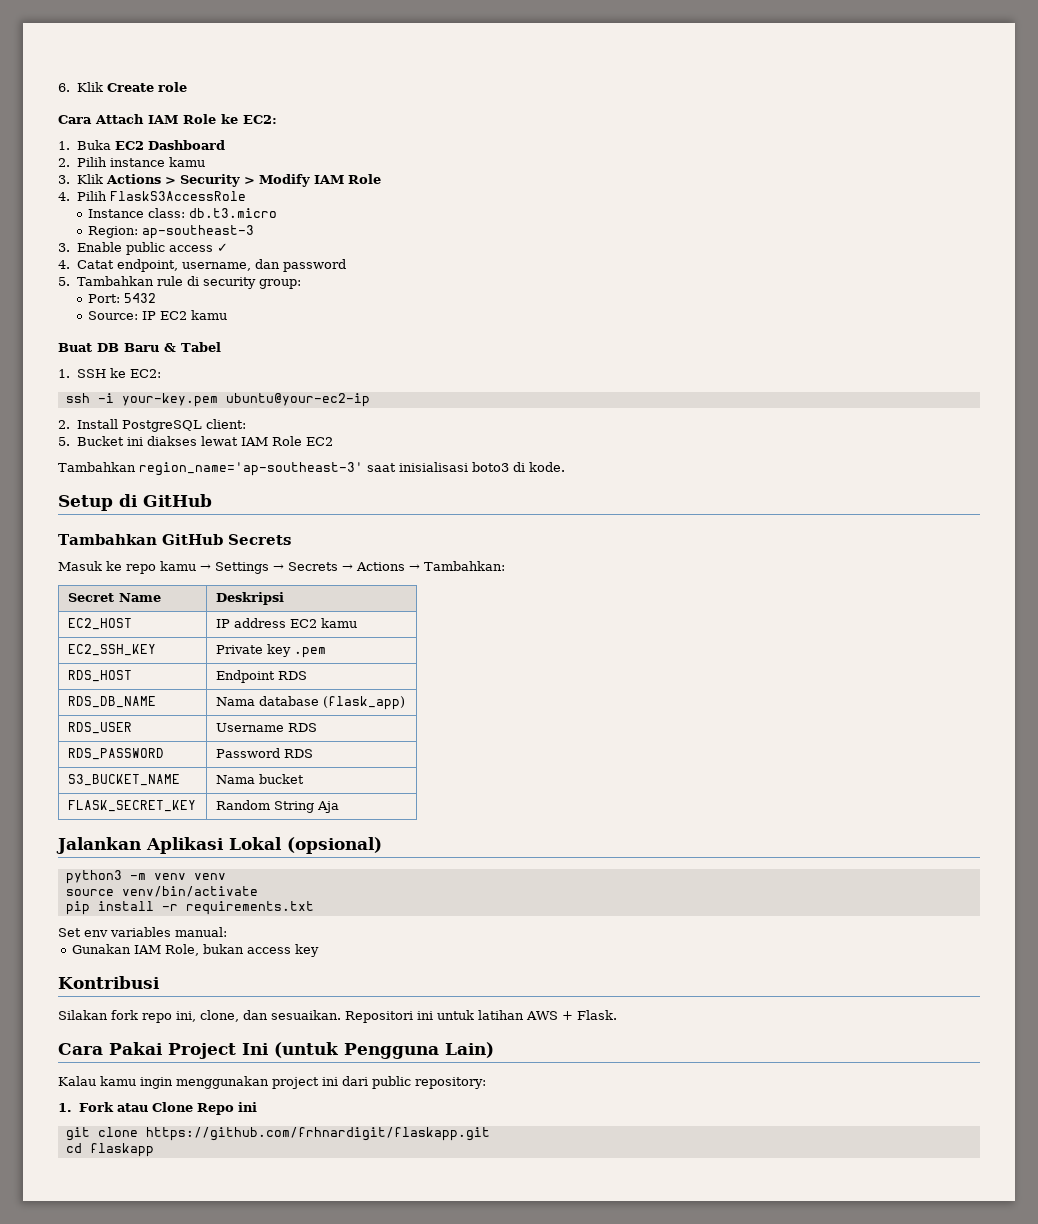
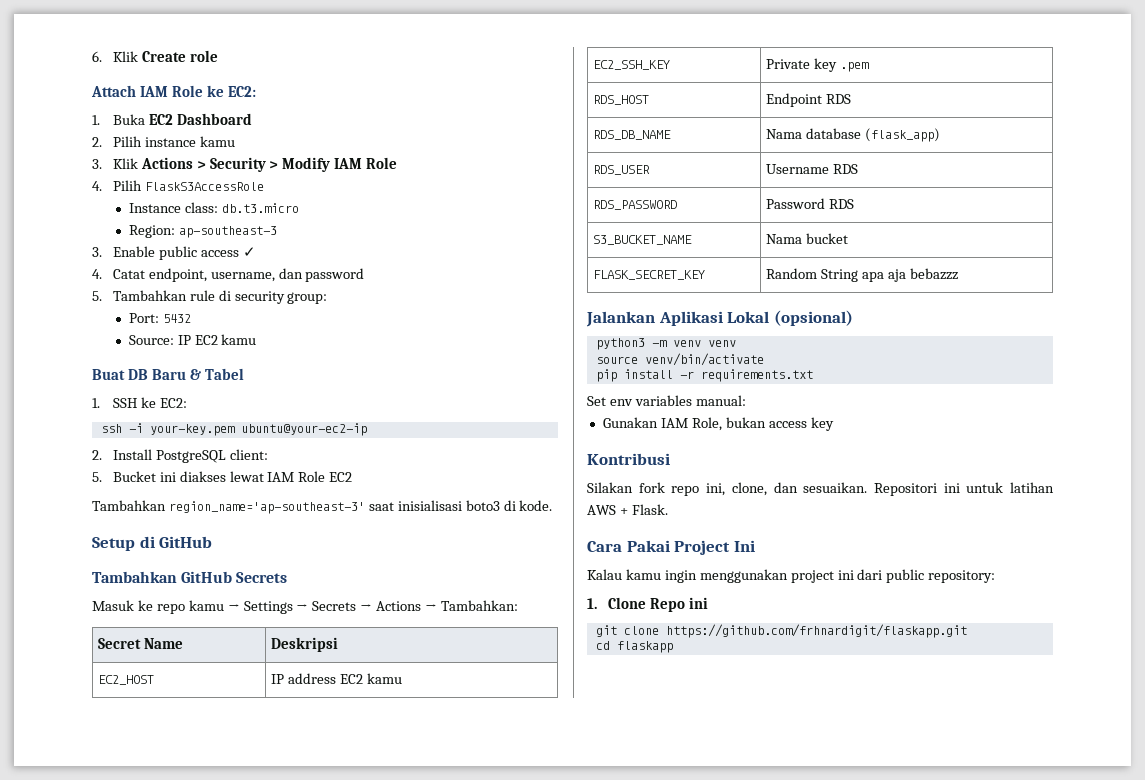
[58,115,92,124] Cara -> (218, 56) none
[316,801,339,813] Aja -> [861,268,958,282] apa aja bebazzz
[274,1042,494,1059] (untuk Pengguna Lain) -> (755, 546) none
[78,1102,148,1112] Fork atau -> (597, 603) none

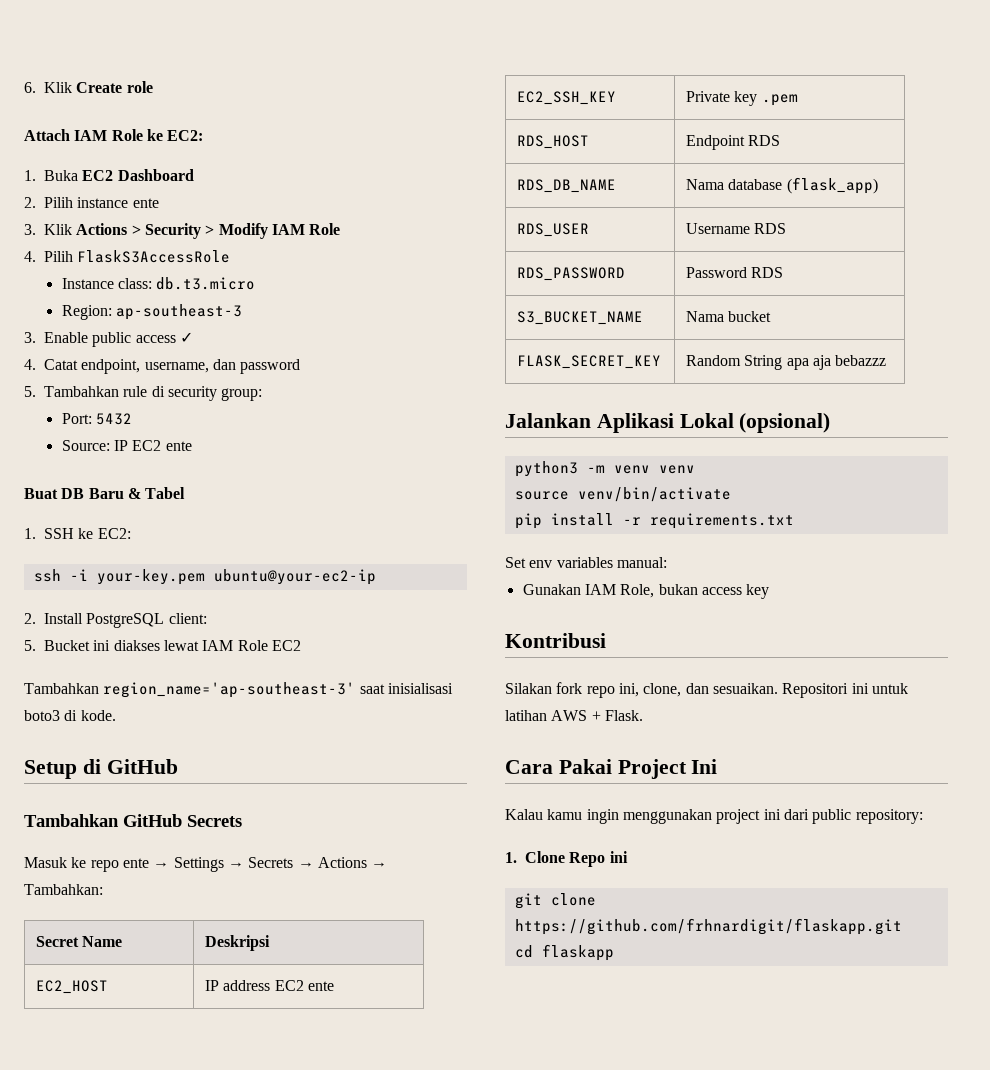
[199,136,235,147] kamu -> [132,198,159,208] ente
[221,334,257,345] kamu -> [165,441,192,451] ente
[188,600,224,611] kamu -> [122,858,149,868] ente
[366,673,402,684] kamu -> [307,981,334,991] ente

